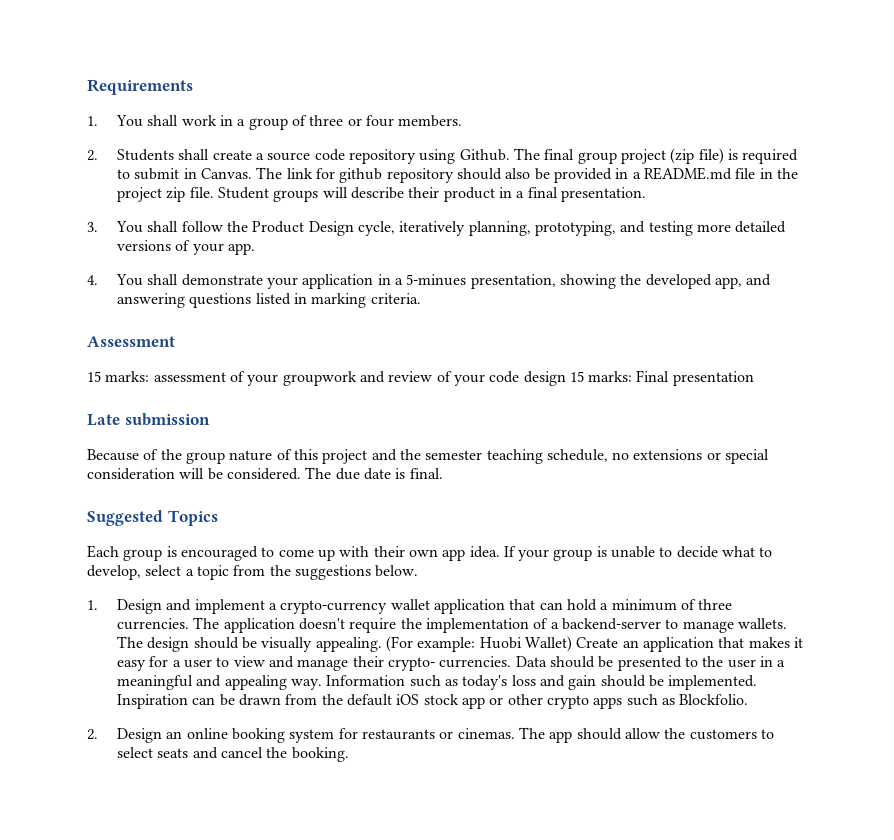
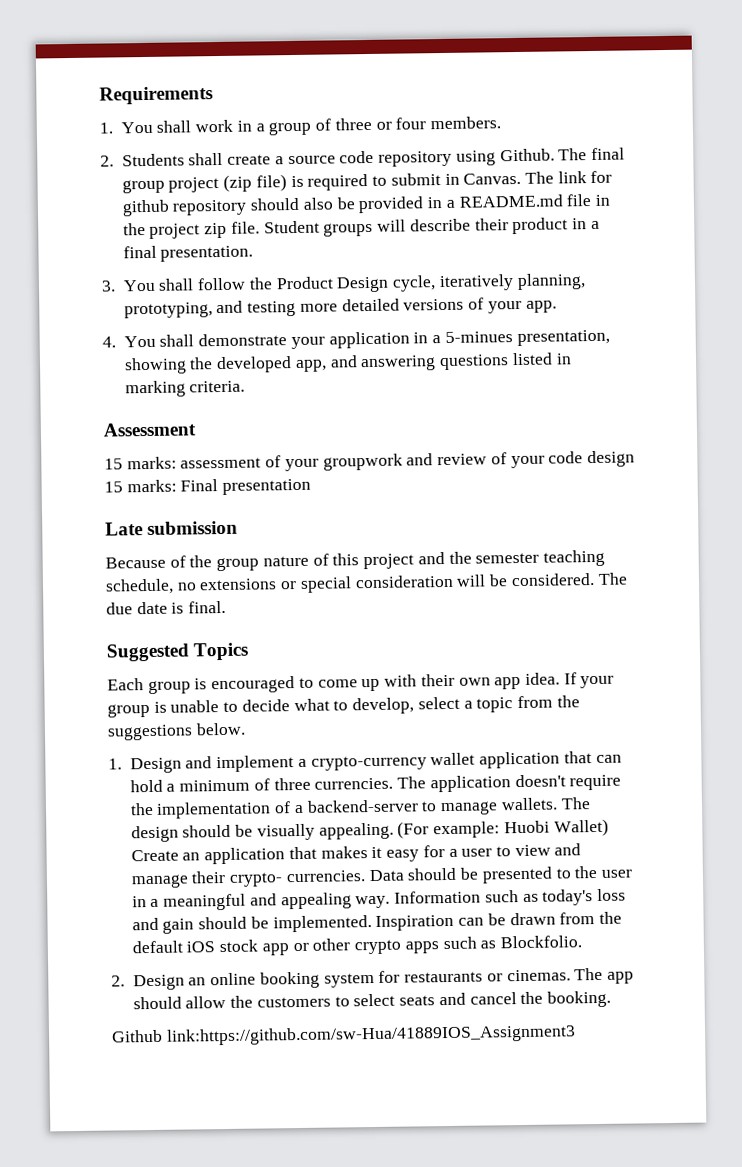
(349, 754) none -> [111,1024,576,1046] // Github link:https://github.com/sw-Hua/41889IOS_Assignment3

